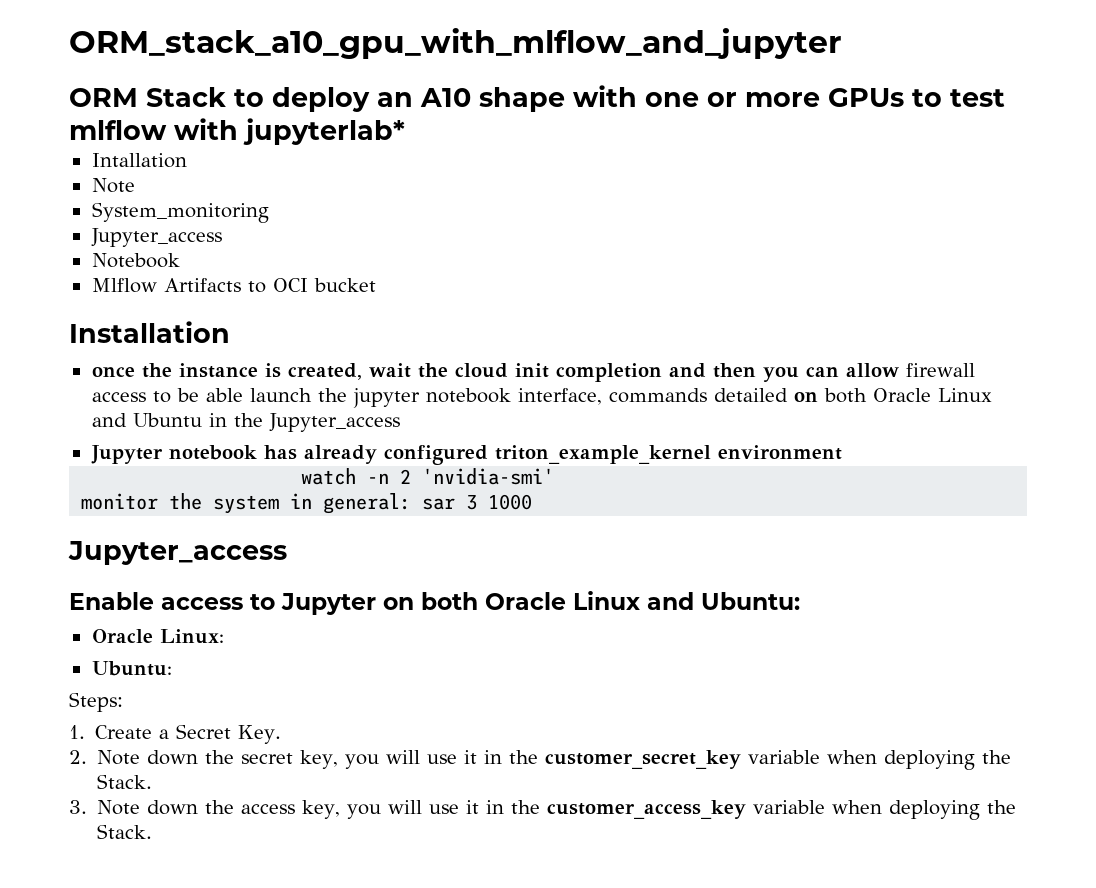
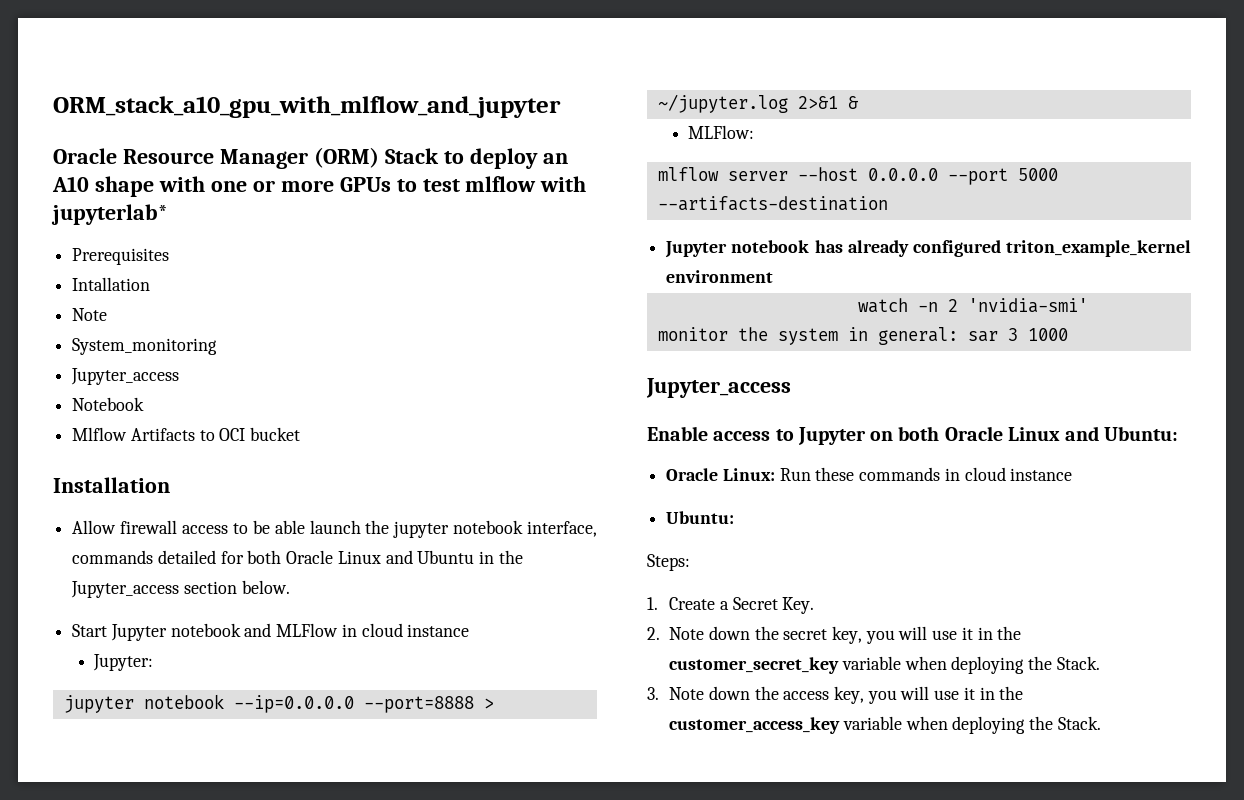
[69,88,138,107] ORM -> [53,147,379,169] Oracle Resource Manager (ORM)
(405, 131) none -> [72,248,170,265] // Prerequisites
[91,363,899,382] once the instance is created, wait the cloud init completion and then you can allow -> [72,520,117,534] Allow
[793,392,818,402] on -> [220,551,244,564] for
(400, 422) none -> [183,580,290,594] [72,623,470,641] [93,654,154,671] [63,694,494,713] [657,94,858,113] [688,125,755,139] [657,167,1058,185] [657,196,888,211] section below. // Start Jupyter notebook and MLFlow in cloud instance // Jupyter: // jupyter notebook --ip=0.0.0.0 --port=8888 > ~/jupyter.log 2>&1 & // MLFlow: // mlflow server --host 0.0.0.0 --port 5000 --artifacts-destination
(224, 636) none -> [779,467,1073,481] Run these commands in cloud instance

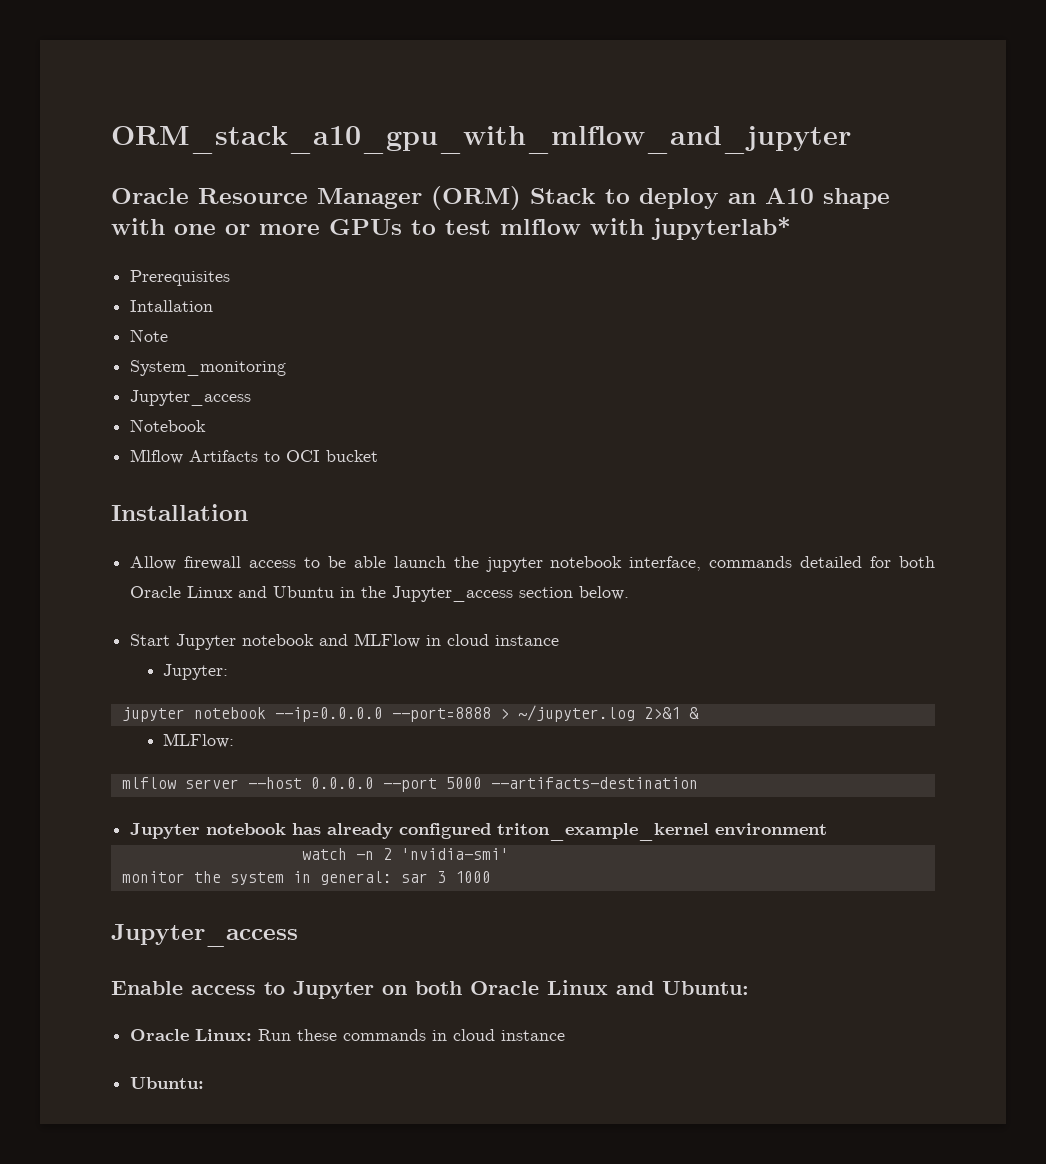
[647,554,690,571] [647,597,815,614] [647,626,1022,644] [669,656,1100,674] [647,686,1024,704] [669,716,1101,734] // Steps: // 1. Create a Secret Key. // 2. Note down the secret key, you will use it in the customer_secret_key variable when deploying the Stack. // 3. Note down the access key, you will use it in the customer_access_key variable when deploying the Stack. -> (205, 1083) none

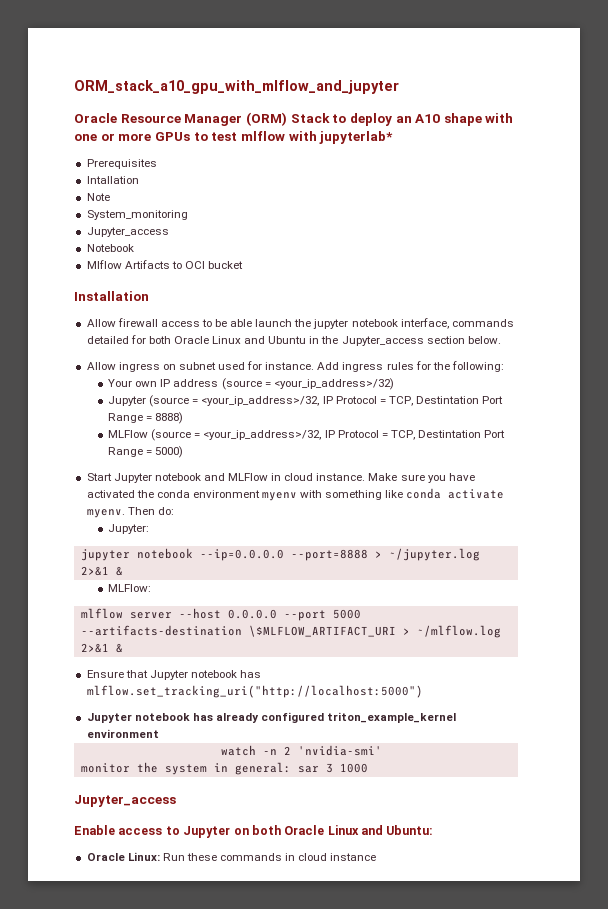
(630, 593) none -> [86,361,504,372] [108,378,394,390] [108,395,504,407] [108,412,184,424] [108,429,506,441] [108,446,184,458] // Allow ingress on subnet used for instance. Add ingress rules for the following: // Your own IP address (source = <your_ip_address>/32) // Jupyter (source = <your_ip_address>/32, IP Protocol = TCP, Destintation Port Range = 8888) // MLFlow (source = <your_ip_address>/32, IP Protocol = TCP, Destintation Port Range = 5000)
[495,635,560,646] instance -> [316,473,475,483] [86,488,505,501] [86,507,174,518] instance. Make sure you have activated the conda environment myenv with something like conda activate myenv. Then do:
(698, 783) none -> [248,625,501,638] [80,643,123,653] [86,670,262,680] [86,685,423,698] \$MLFLOW_ARTIFACT_URI > ~/mlflow.log 2>&1 & // Ensure that Jupyter notebook has mlflow.set_tracking_uri("http://localhost:5000")
[130,1077,205,1089] // Ubuntu: -> (377, 857) none

